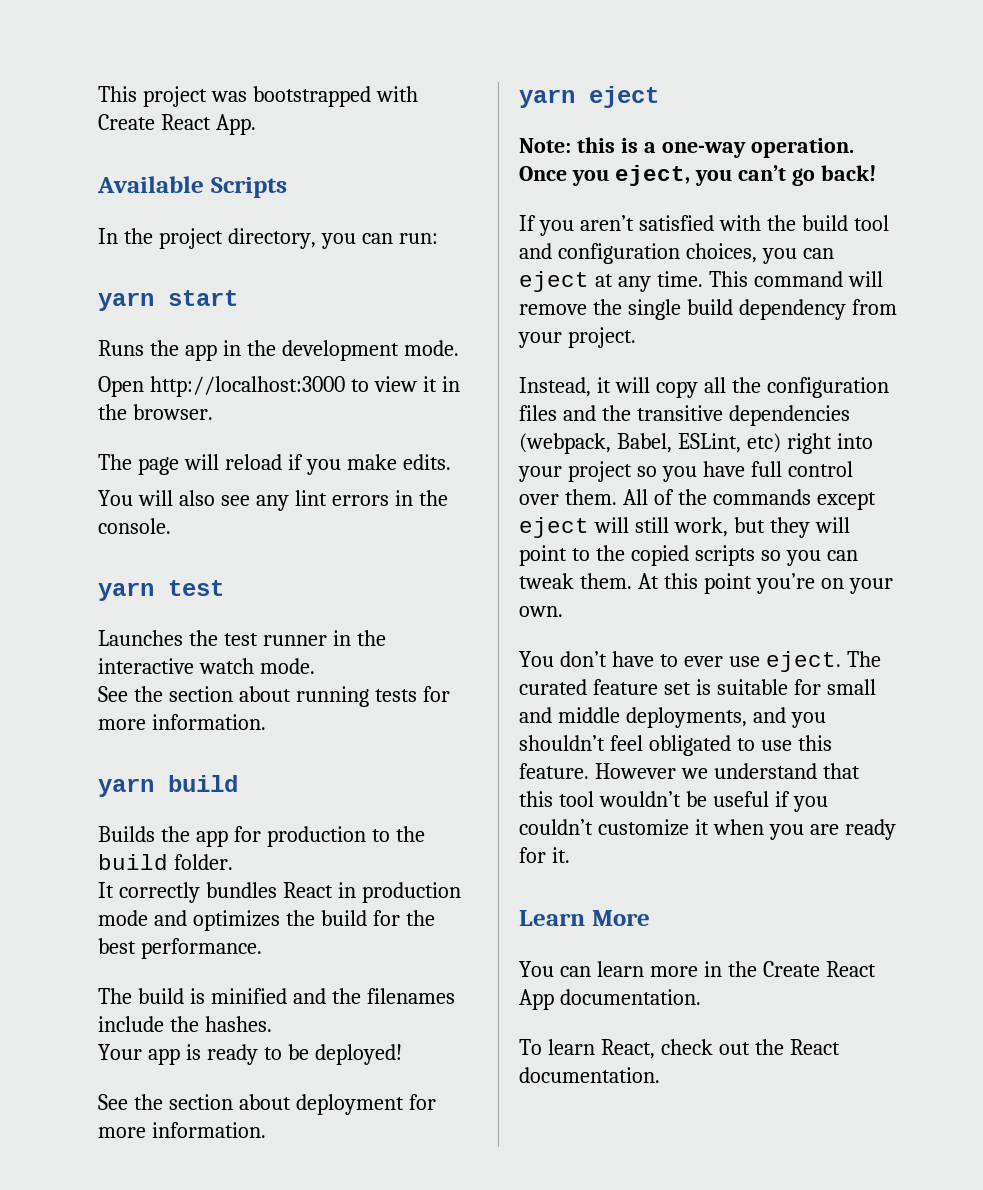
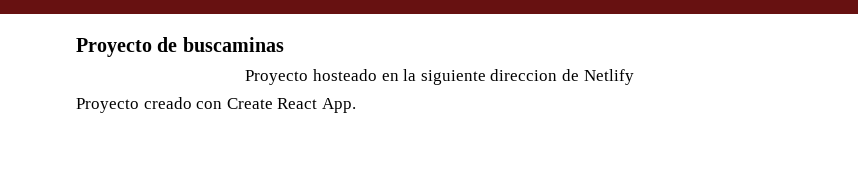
[98,86,418,107] [98,114,256,135] [97,176,287,198] [98,228,438,249] [98,290,238,311] [98,340,459,361] [98,376,460,397] [98,404,213,420] [98,454,451,475] [98,490,448,511] [98,518,171,534] [98,580,224,601] [98,630,386,646] [98,658,315,674] [98,686,450,707] [98,714,266,730] [98,775,238,797] [98,826,425,847] [98,854,233,870] [98,882,461,903] [98,910,435,931] [98,938,262,959] [98,988,455,1004] [98,1016,272,1032] [98,1044,402,1065] [98,1094,436,1115] [98,1122,266,1138] [519,86,659,108] [519,137,854,158] [519,165,876,186] [519,215,889,236] [519,243,834,264] [519,271,883,292] [519,299,897,320] [518,327,636,348] [519,377,889,398] [519,405,850,426] [519,433,873,454] [518,461,853,482] [519,489,876,510] [519,517,850,538] [519,545,858,566] [519,573,893,594] [519,606,563,617] [519,651,881,672] [519,679,876,695] [519,707,826,728] [519,735,832,756] [519,763,860,779] [519,791,828,812] [519,819,896,840] [519,847,570,863] [519,910,650,926] [519,961,876,977] [519,989,701,1010] [519,1039,840,1059] [519,1067,660,1083] This project was bootstrapped with Create React App. // Available Scripts // In the project directory, you can run: // yarn start // Runs the app in the development mode. // Open http://localhost:3000 to view it in the browser. // The page will reload if you make edits. // You will also see any lint errors in the console. // yarn test // Launches the test runner in the interactive watch mode. // See the section about running tests for more information. // yarn build // Builds the app for production to the build folder. // It correctly bundles React in production mode and optimizes the build for the best performance. // The build is minified and the filenames include the hashes. // Your app is ready to be deployed! // See the section about deployment for more information. // yarn eject // Note: this is a one-way operation. Once you eject, you can’t go back! // If you aren’t satisfied with the build tool and configuration choices, you can eject at any time. This command will remove the single build dependency from your project. // Instead, it will copy all the configuration files and the transitive dependencies (webpack, Babel, ESLint, etc) right into your project so you have full control over them. All of the commands except eject will still work, but they will point to the copied scripts so you can tweak them. At this point you’re on your own. // You don’t have to ever use eject. The curated feature set is suitable for small and middle deployments, and you shouldn’t feel obligated to use this feature. However we understand that this tool wouldn’t be useful if you couldn’t customize it when you are ready for it. // Learn More // You can learn more in the Create React App documentation. // To learn React, check out the React documentation. -> [76,37,284,57] [245,69,634,85] [76,97,356,113] Proyecto de buscaminas // Proyecto hosteado en la siguiente direccion de Netlify // Proyecto creado con Create React App.

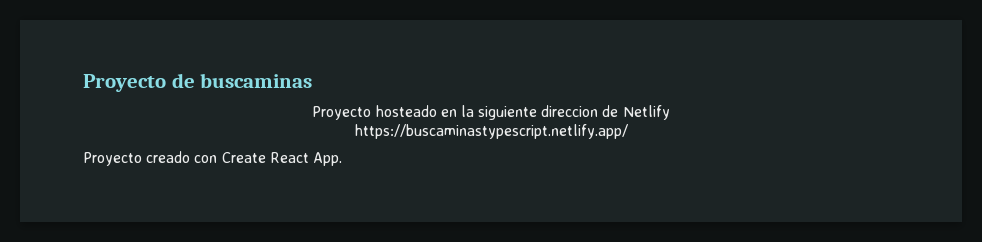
(634, 77) none -> [354,124,628,139] // https://buscaminastypescript.netlify.app/

